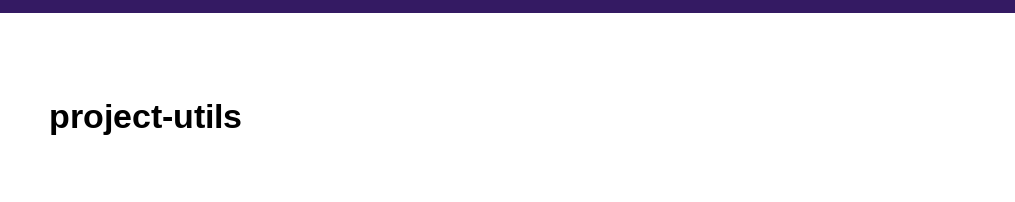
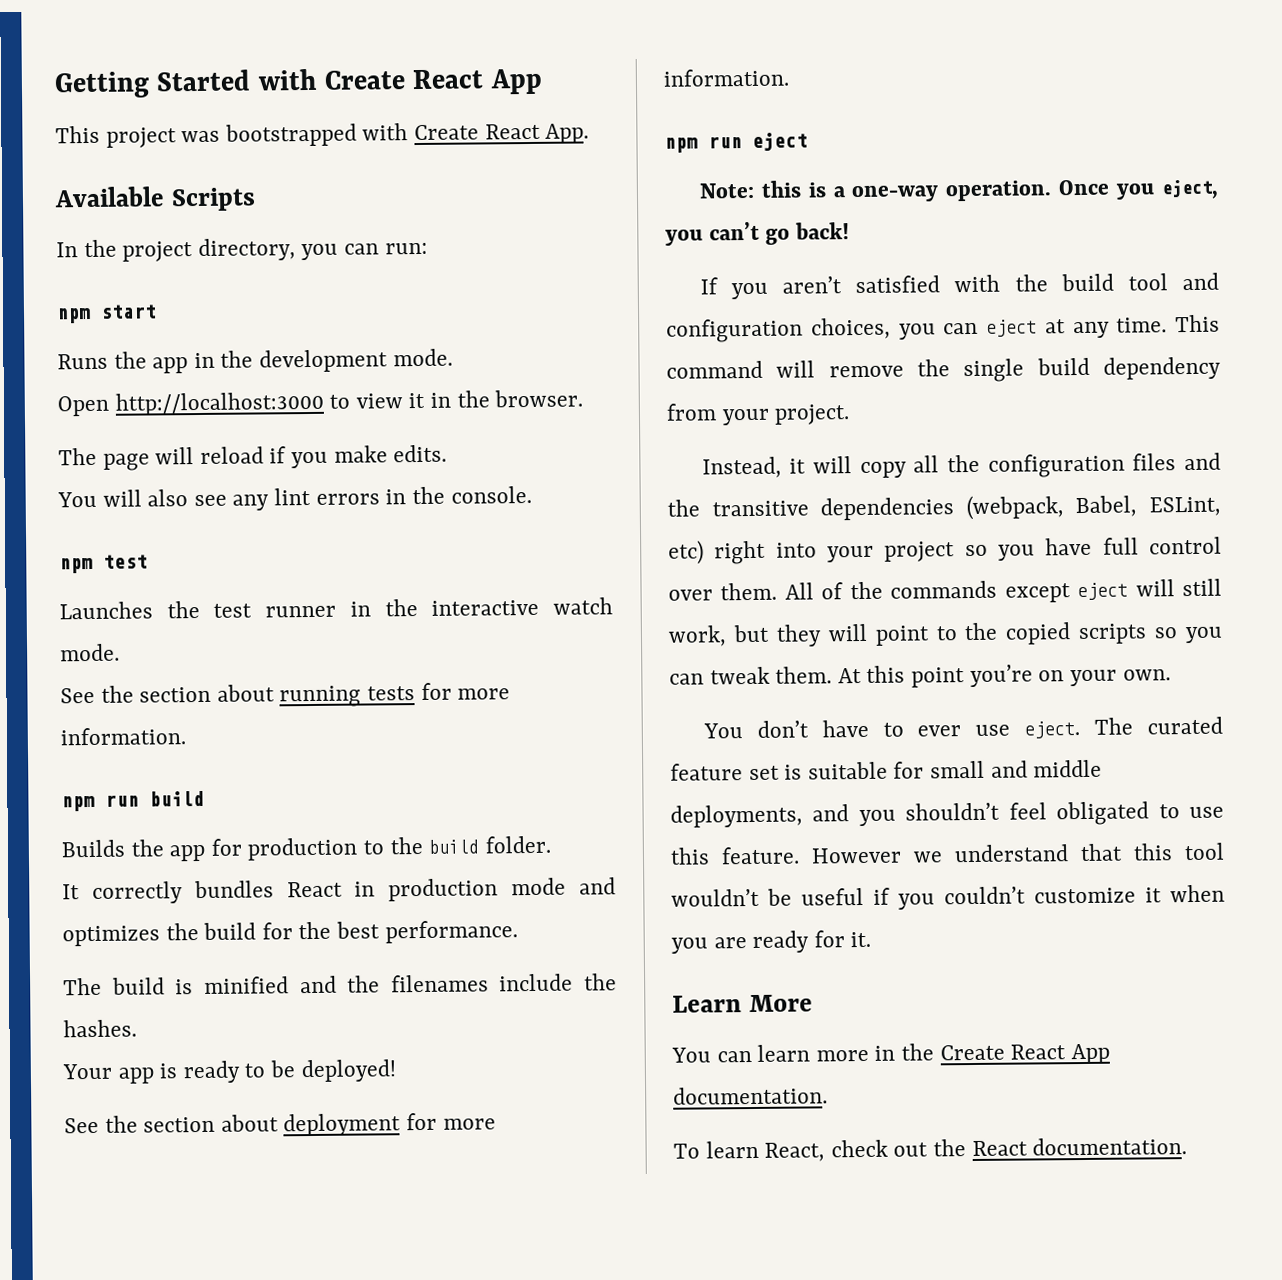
[49,104,242,135] project-utils -> [54,68,543,99] [55,123,590,148] [54,186,256,212] [56,238,428,262] [56,304,157,324] [57,348,453,374] [57,389,584,417] [58,444,448,471] [57,485,532,511] [59,554,148,574] [59,597,613,620] [60,643,120,662] [60,682,511,708] [60,727,186,746] [61,790,205,812] [61,835,551,862] [62,877,616,904] [62,920,518,947] [63,973,617,996] [63,1019,137,1038] [62,1059,396,1084] [64,1112,496,1137] [663,68,789,87] [664,132,808,153] [698,179,1219,203] [665,221,850,246] [699,272,1219,300] [666,314,1220,343] [666,356,1221,383] [666,403,851,426] [701,452,1221,479] [667,495,1221,521] [668,536,1222,565] [668,578,1222,603] [668,622,1223,647] [669,664,1171,688] [702,716,1223,739] [670,759,1103,781] [670,801,1224,828] [670,842,1225,865] [671,884,1225,910] [671,930,872,954] [672,994,813,1013] [671,1043,1110,1065] [673,1086,828,1105] [673,1137,1188,1162] Getting Started with Create React App // This project was bootstrapped with Create React App. // Available Scripts // In the project directory, you can run: // npm start // Runs the app in the development mode. // Open http://localhost:3000 to view it in the browser. // The page will reload if you make edits. // You will also see any lint errors in the console. // npm test // Launches the test runner in the interactive watch mode. // See the section about running tests for more information. // npm run build // Builds the app for production to the build folder. // It correctly bundles React in production mode and optimizes the build for the best performance. // The build is minified and the filenames include the hashes. // Your app is ready to be deployed! // See the section about deployment for more information. // npm run eject // Note: this is a one-way operation. Once you eject, you can’t go back! // If you aren’t satisfied with the build tool and configuration choices, you can eject at any time. This command will remove the single build dependency from your project. // Instead, it will copy all the configuration files and the transitive dependencies (webpack, Babel, ESLint, etc) right into your project so you have full control over them. All of the commands except eject will still work, but they will point to the copied scripts so you can tweak them. At this point you’re on your own. // You don’t have to ever use eject. The curated feature set is suitable for small and middle deployments, and you shouldn’t feel obligated to use this feature. However we understand that this tool wouldn’t be useful if you couldn’t customize it when you are ready for it. // Learn More // You can learn more in the Create React App documentation. // To learn React, check out the React documentation.

